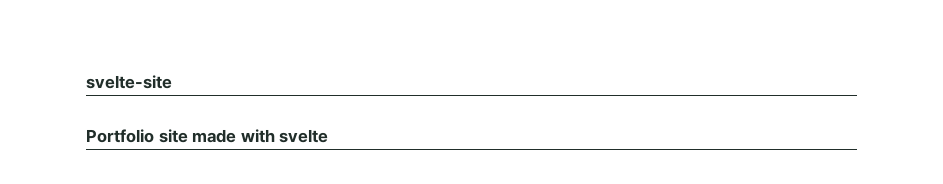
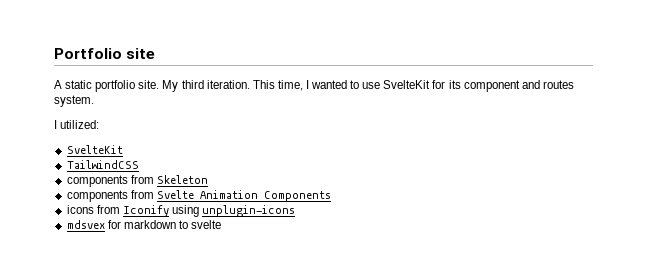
[86,75,172,89] svelte-site // -> (54, 53) none
[192,129,275,143] made with -> [54,80,574,92] [54,95,94,107] [54,120,100,129] [66,145,123,154] [66,160,139,169] [66,175,208,187] [66,190,331,202] [66,205,296,217] [66,220,188,229] // A static portfolio site. My third iteration. This time, I wanted to use SvelteKit for its component and routes system. // I utilized: // SvelteKit // TailwindCSS // components from Skeleton // components from Svelte Animation Components // icons from Iconify using unplugin-icons // mdsvex for markdown to

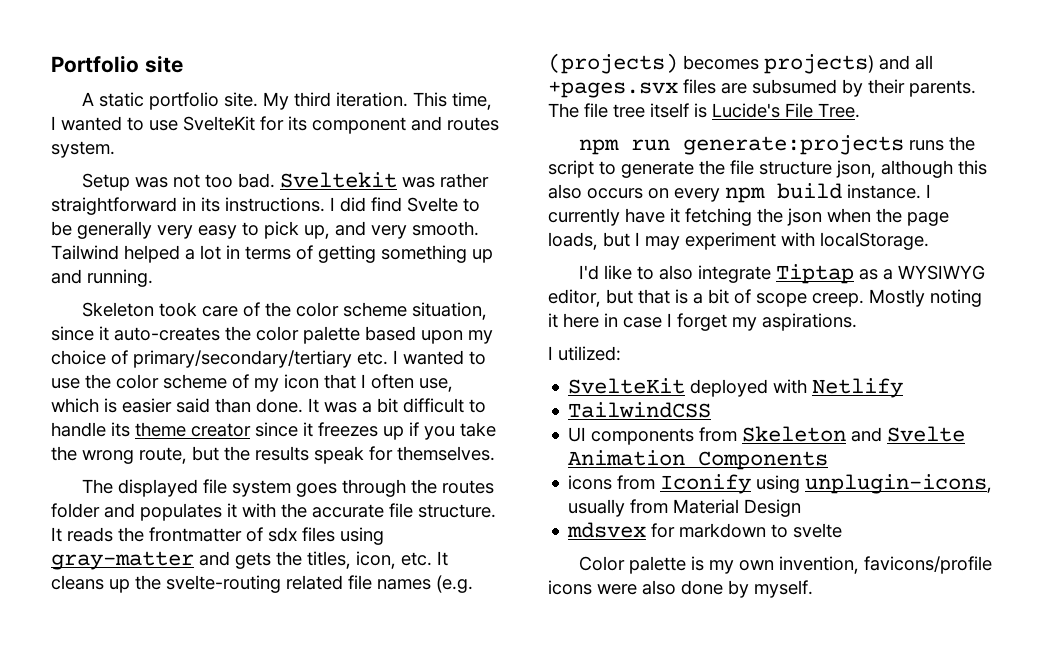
(94, 101) none -> [81,172,489,191] [51,197,480,215] [51,221,479,239] [51,245,493,263] [51,269,153,287] [81,302,487,320] [51,326,493,344] [51,350,486,368] [51,374,453,392] [51,398,486,413] [51,422,496,440] [51,446,495,464] [81,479,494,497] [51,503,496,521] [51,527,384,545] [51,551,448,570] [51,575,473,593] [548,53,933,74] [548,79,976,98] [548,103,860,118] [578,135,975,155] [548,160,987,178] [548,183,931,203] [548,208,949,226] [548,232,929,250] [578,264,985,284] [548,289,982,307] [548,313,857,331] // Setup was not too bad. Sveltekit was rather straightforward in its instructions. I did find Svelte to be generally very easy to pick up, and very smooth. Tailwind helped a lot in terms of getting something up and running. // Skeleton took care of the color scheme situation, since it auto-creates the color palette based upon my choice of primary/secondary/tertiary etc. I wanted to use the color scheme of my icon that I often use, which is easier said than done. It was a bit difficult to handle its theme creator since it freezes up if you take the wrong route, but the results speak for themselves. // The displayed file system goes through the routes folder and populates it with the accurate file structure. It reads the frontmatter of sdx files using gray-matter and gets the titles, icon, etc. It cleans up the svelte-routing related file names (e.g. (projects) becomes projects) and all +pages.svx files are subsumed by their parents. The file tree itself is Lucide's File Tree. // npm run generate:projects runs the script to generate the file structure json, although this also occurs on every npm build instance. I currently have it fetching the json when the page loads, but I may experiment with localStorage. // I'd like to also integrate Tiptap as a WYSIWYG editor, but that is a bit of scope creep. Mostly noting it here in case I forget my aspirations.
(123, 149) none -> [690,378,904,398] deployed with Netlify
(139, 164) none -> [568,427,587,442] UI
[66,190,154,202] // components from -> [851,427,883,442] and
[202,205,296,217] unplugin-icons -> [805,474,993,494] [568,499,802,517] unplugin-icons, usually from Material Design
(222, 224) none -> [578,556,992,574] [548,580,813,598] // Color palette is my own invention, favicons/profile icons were also done by myself.

